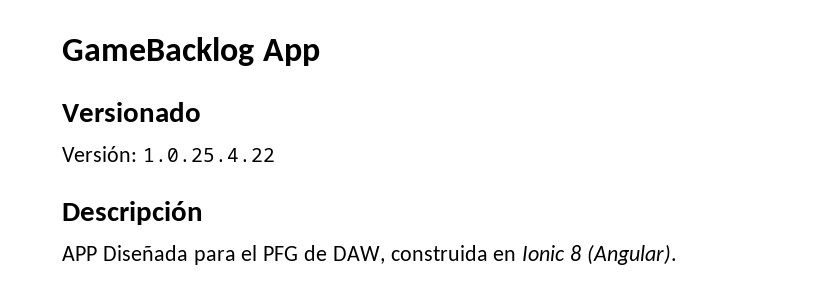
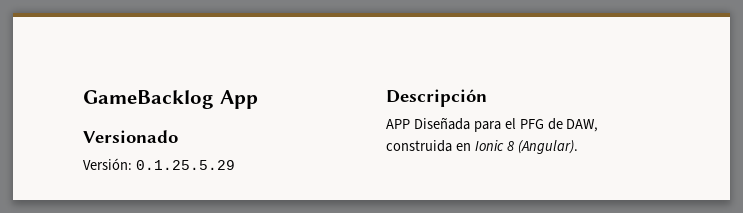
[142,148,275,162] 1.0.25.4.22 -> [135,160,235,170] 0.1.25.5.29

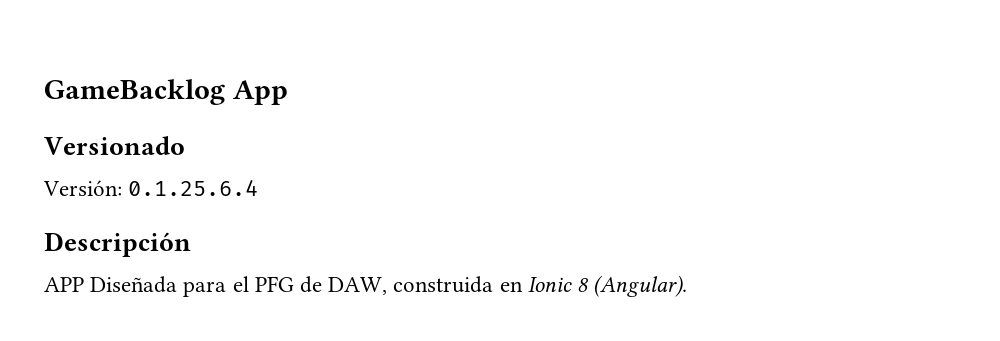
[135,160,235,170] 0.1.25.5.29 -> [128,180,259,196] 0.1.25.6.4

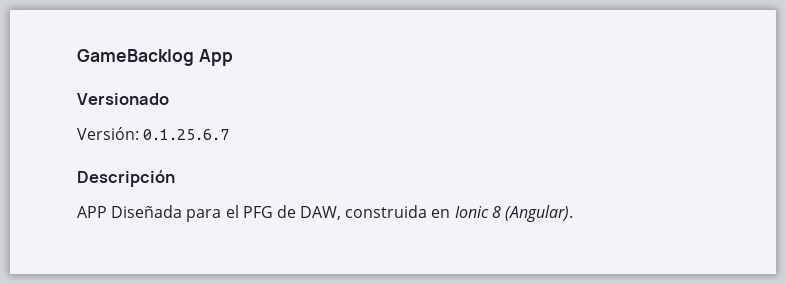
[128,180,259,196] 0.1.25.6.4 -> [143,129,230,140] 0.1.25.6.7

